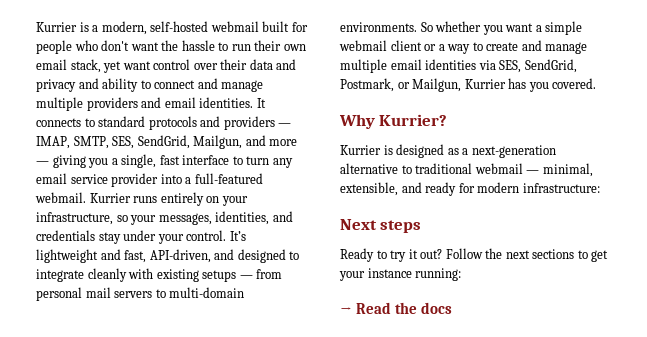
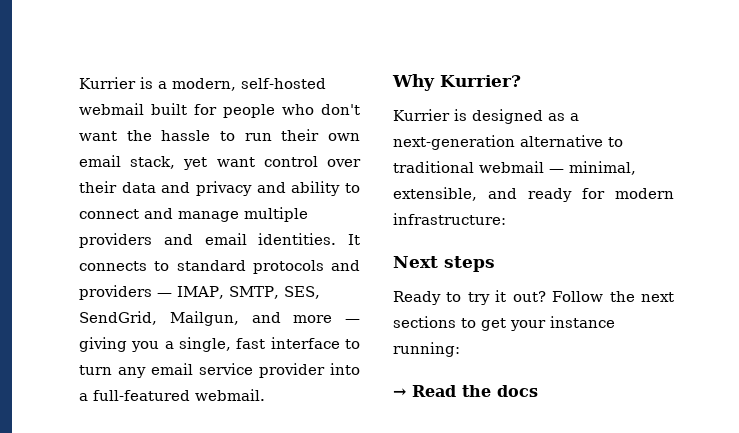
[89,192,248,206] [36,211,293,225] [36,230,246,244] [36,249,300,263] [36,268,283,282] [36,287,245,301] [340,21,583,35] [339,40,588,54] [340,59,577,73] [340,78,597,92] Kurrier runs entirely on your infrastructure, so your messages, identities, and credentials stay under your control. It’s lightweight and fast, API-driven, and designed to integrate cleanly with existing setups — from personal mail servers to multi-domain environments. So whether you want a simple webmail client or a way to create and manage multiple email identities via SES, SendGrid, Postmark, or Mailgun, Kurrier has you covered. -> (265, 395) none

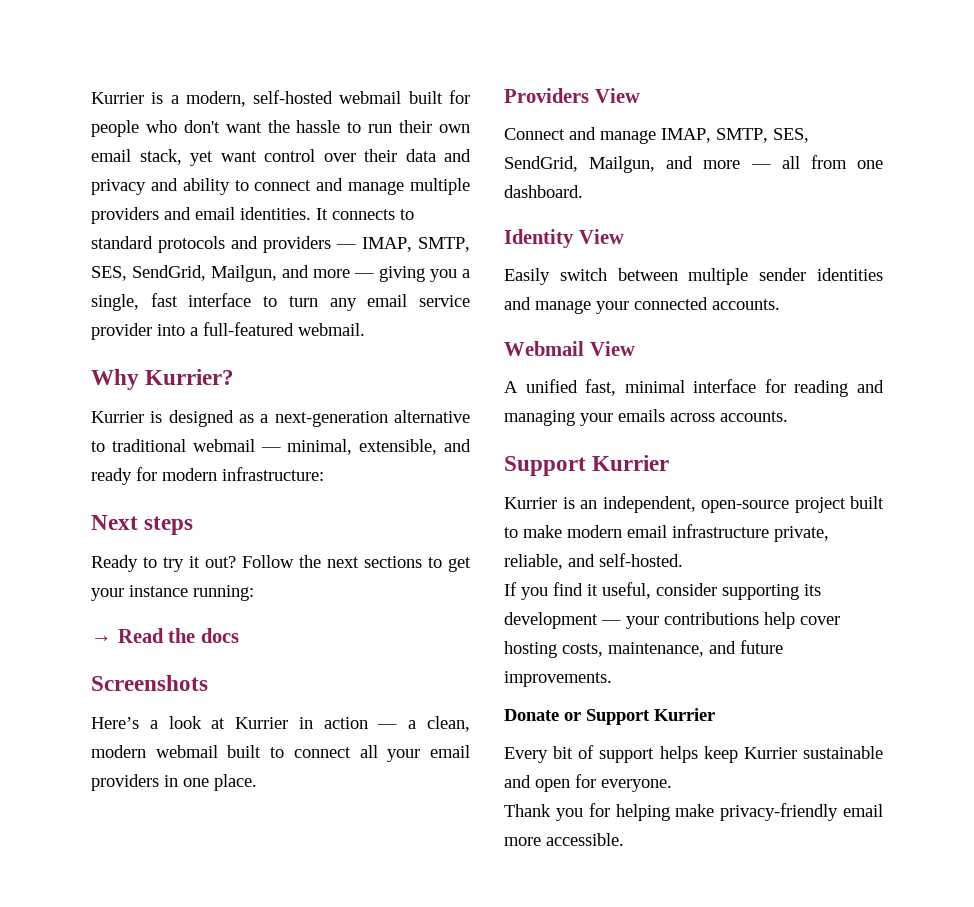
(538, 391) none -> [91,675,208,691] [91,716,470,732] [91,745,471,762] [91,774,257,791] [504,88,640,103] [504,127,809,144] [504,155,883,173] [504,185,583,198] [504,229,624,248] [504,268,883,285] [504,297,780,314] [504,341,635,356] [504,379,884,397] [504,409,788,426] [504,455,670,476] [504,496,884,513] [504,524,829,542] [504,553,683,570] [504,582,821,600] [504,612,840,629] [504,640,783,658] [504,671,612,687] [504,708,715,725] [504,745,883,763] [504,774,672,792] [504,803,883,821] [504,833,624,846] // Screenshots // Here’s a look at Kurrier in action — a clean, modern webmail built to connect all your email providers in one place. // Providers View // Connect and manage IMAP, SMTP, SES, SendGrid, Mailgun, and more — all from one dashboard. // Identity View // Easily switch between multiple sender identities and manage your connected accounts. // Webmail View // A unified fast, minimal interface for reading and managing your emails across accounts. // Support Kurrier // Kurrier is an independent, open-source project built to make modern email infrastructure private, reliable, and self-hosted. // If you find it useful, consider supporting its development — your contributions help cover hosting costs, maintenance, and future improvements. // Donate or Support Kurrier // Every bit of support helps keep Kurrier sustainable and open for everyone. // Thank you for helping make privacy-friendly email more accessible.

